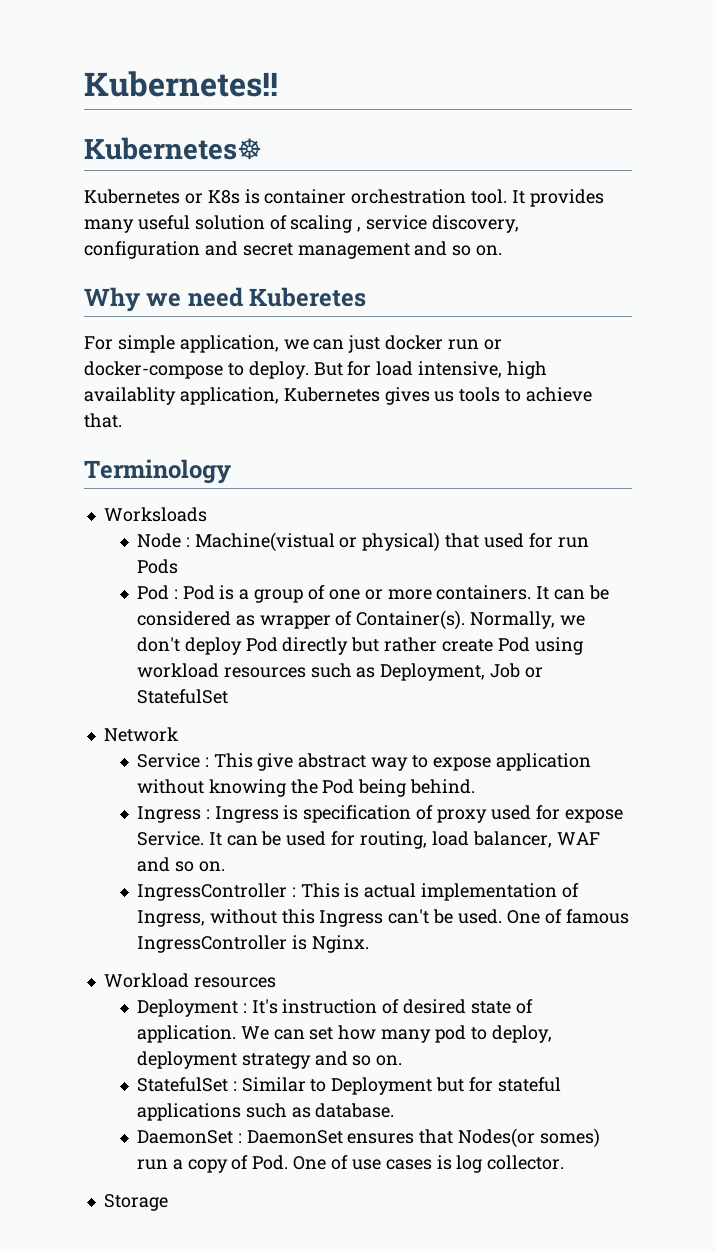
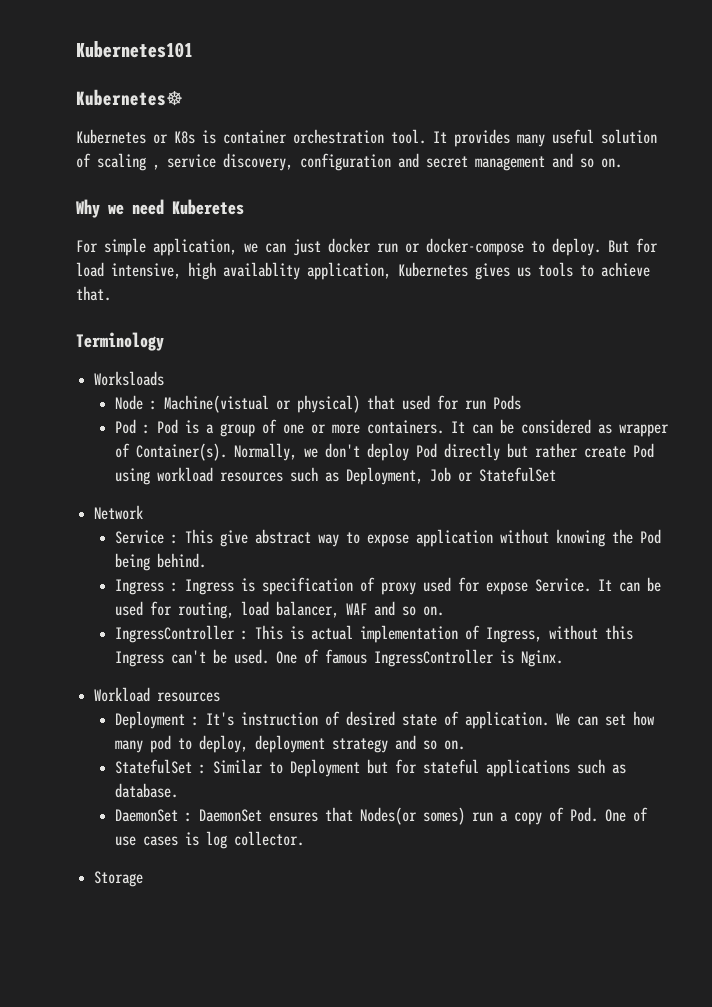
[84,71,278,97] Kubernetes!! -> [76,41,193,58] Kubernetes101

